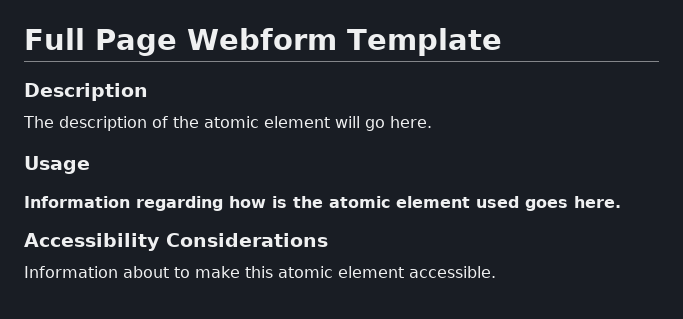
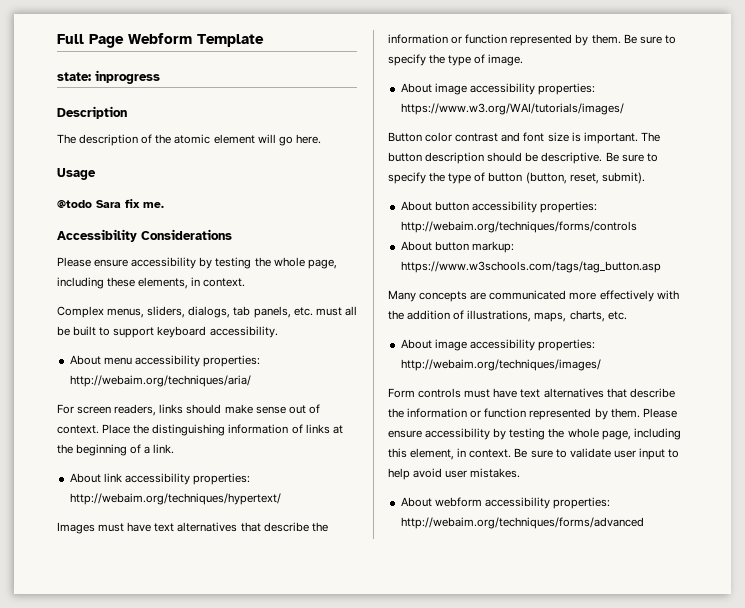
(502, 42) none -> [57,70,160,84] // state: inprogress
[24,196,621,211] [24,233,328,251] [24,266,496,278] Information regarding how is the atomic element used goes here. // Accessibility Considerations // Information about to make this atomic element accessible. -> [57,199,164,208] [57,229,232,242] [57,257,337,269] [57,277,246,289] [57,306,357,318] [57,326,278,338] [69,355,260,367] [69,375,251,387] [57,404,320,416] [57,424,343,436] [57,444,175,456] [69,473,250,485] [69,493,281,505] [57,522,328,534] [388,34,676,46] [388,54,524,66] [400,83,595,95] [400,103,624,115] [388,132,660,144] [388,152,658,164] [388,172,645,184] [400,201,597,213] [400,221,637,233] [400,241,514,253] [400,261,661,273] [388,290,679,302] [388,310,627,322] [400,339,595,351] [400,359,601,371] [388,388,675,398] [388,408,677,420] [388,428,681,440] [388,448,680,460] [388,468,521,480] [400,497,610,509] [400,517,644,529] @todo Sara fix me. // Accessibility Considerations // Please ensure accessibility by testing the whole page, including these elements, in context. // Complex menus, sliders, dialogs, tab panels, etc. must all be built to support keyboard accessibility. // About menu accessibility properties: http://webaim.org/techniques/aria/ // For screen readers, links should make sense out of context. Place the distinguishing information of links at the beginning of a link. // About link accessibility properties: http://webaim.org/techniques/hypertext/ // Images must have text alternatives that describe the information or function represented by them. Be sure to specify the type of image. // About image accessibility properties: https://www.w3.org/WAI/tutorials/images/ // Button color contrast and font size is important. The button description should be descriptive. Be sure to specify the type of button (button, reset, submit). // About button accessibility properties: http://webaim.org/techniques/forms/controls // About button markup: https://www.w3schools.com/tags/tag_button.asp // Many concepts are communicated more effectively with the addition of illustrations, maps, charts, etc. // About image accessibility properties: http://webaim.org/techniques/images/ // Form controls must have text alternatives that describe the information or function represented by them. Please ensure accessibility by testing the whole page, including this element, in context. Be sure to validate user input to help avoid user mistakes. // About webform accessibility properties: http://webaim.org/techniques/forms/advanced

